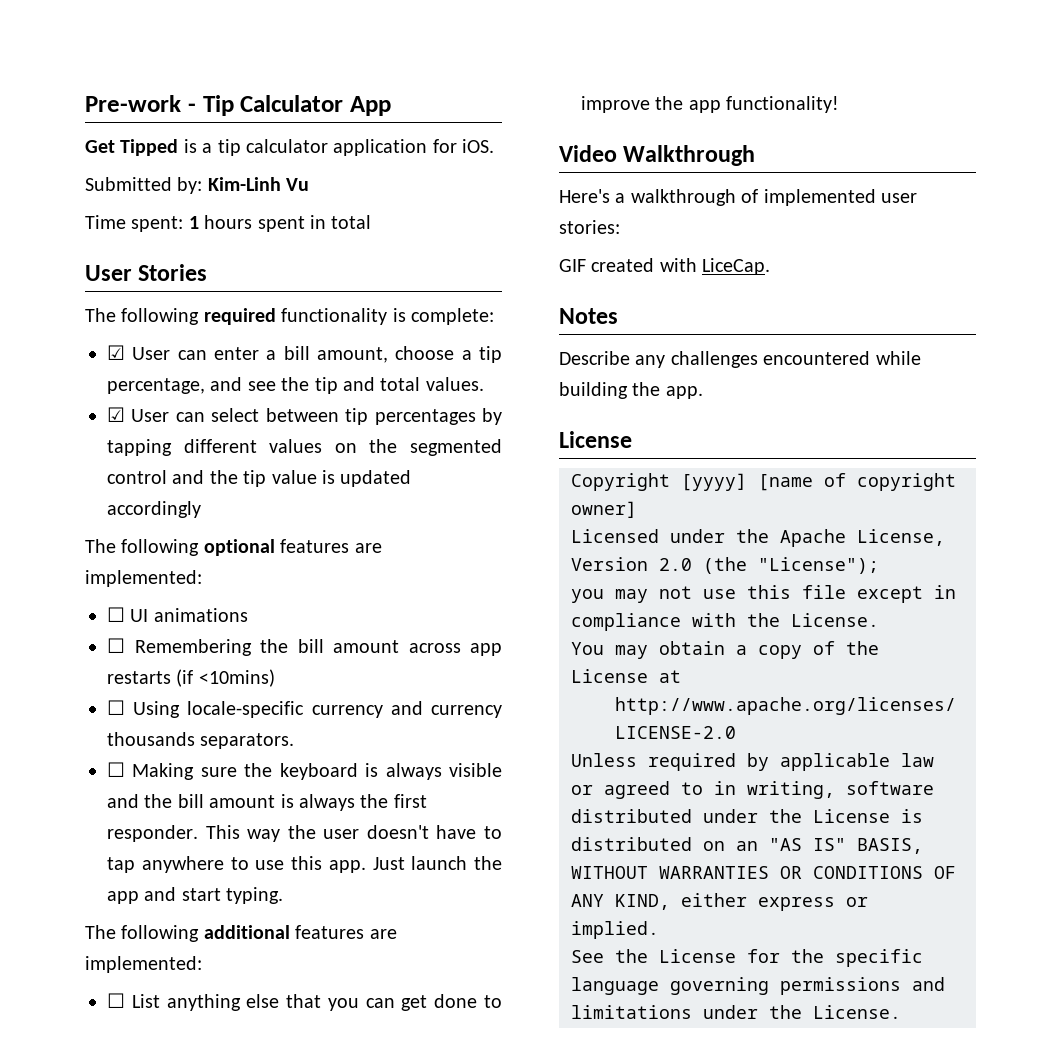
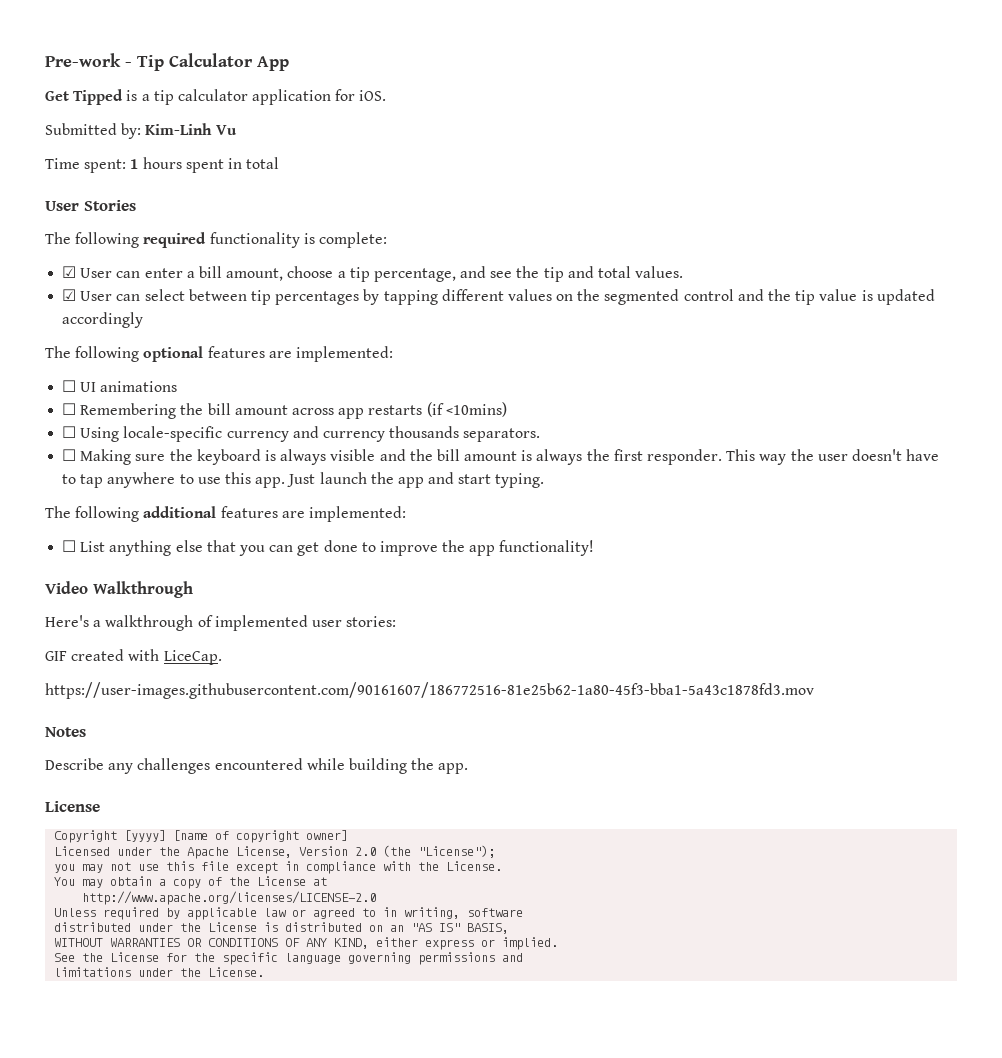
(771, 266) none -> [45,682,814,699] // https://user-images.githubusercontent.com/90161607/186772516-81e25b62-1a80-45f3-bba1-5a43c1878fd3.mov

